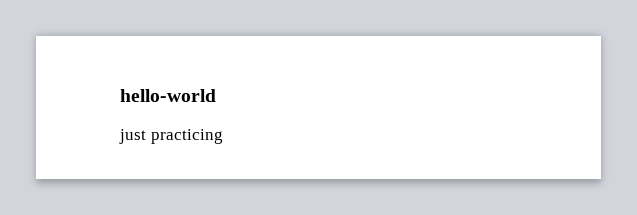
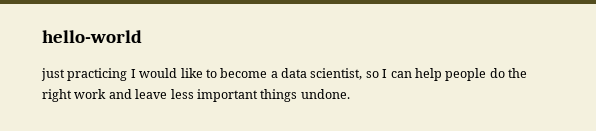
(223, 136) none -> [130,68,527,81] [42,89,350,102] I would like to become a data scientist, so I can help people do the right work and leave less important things undone.

